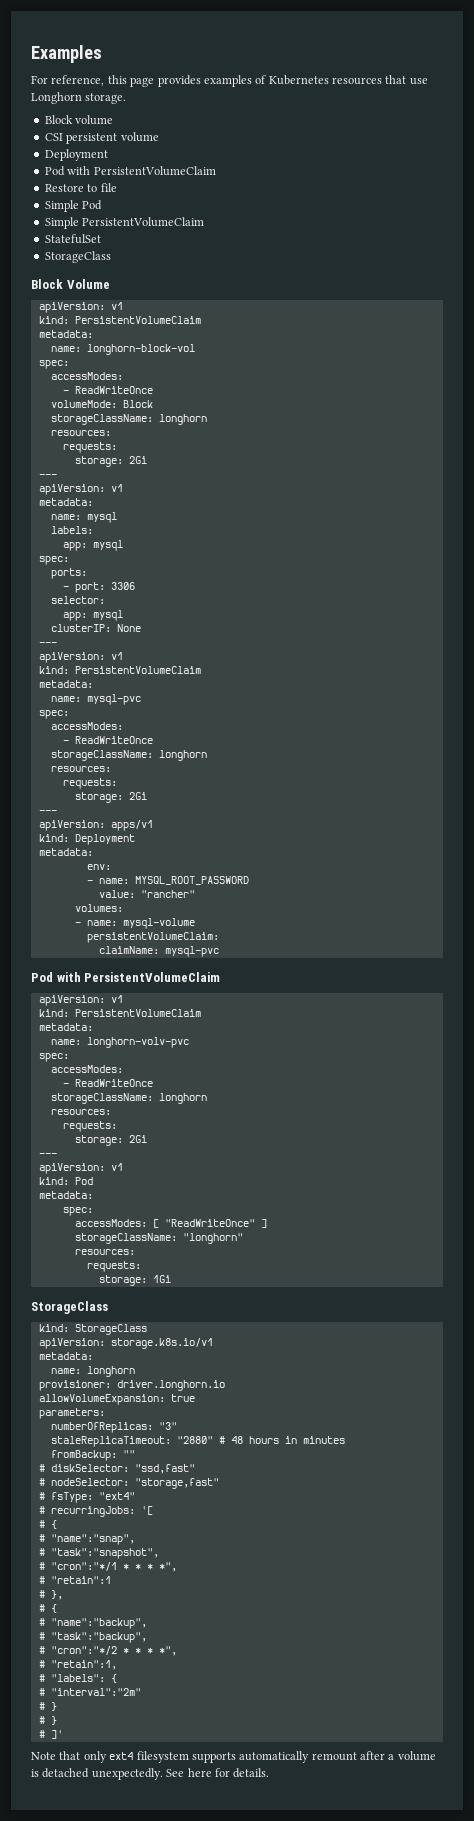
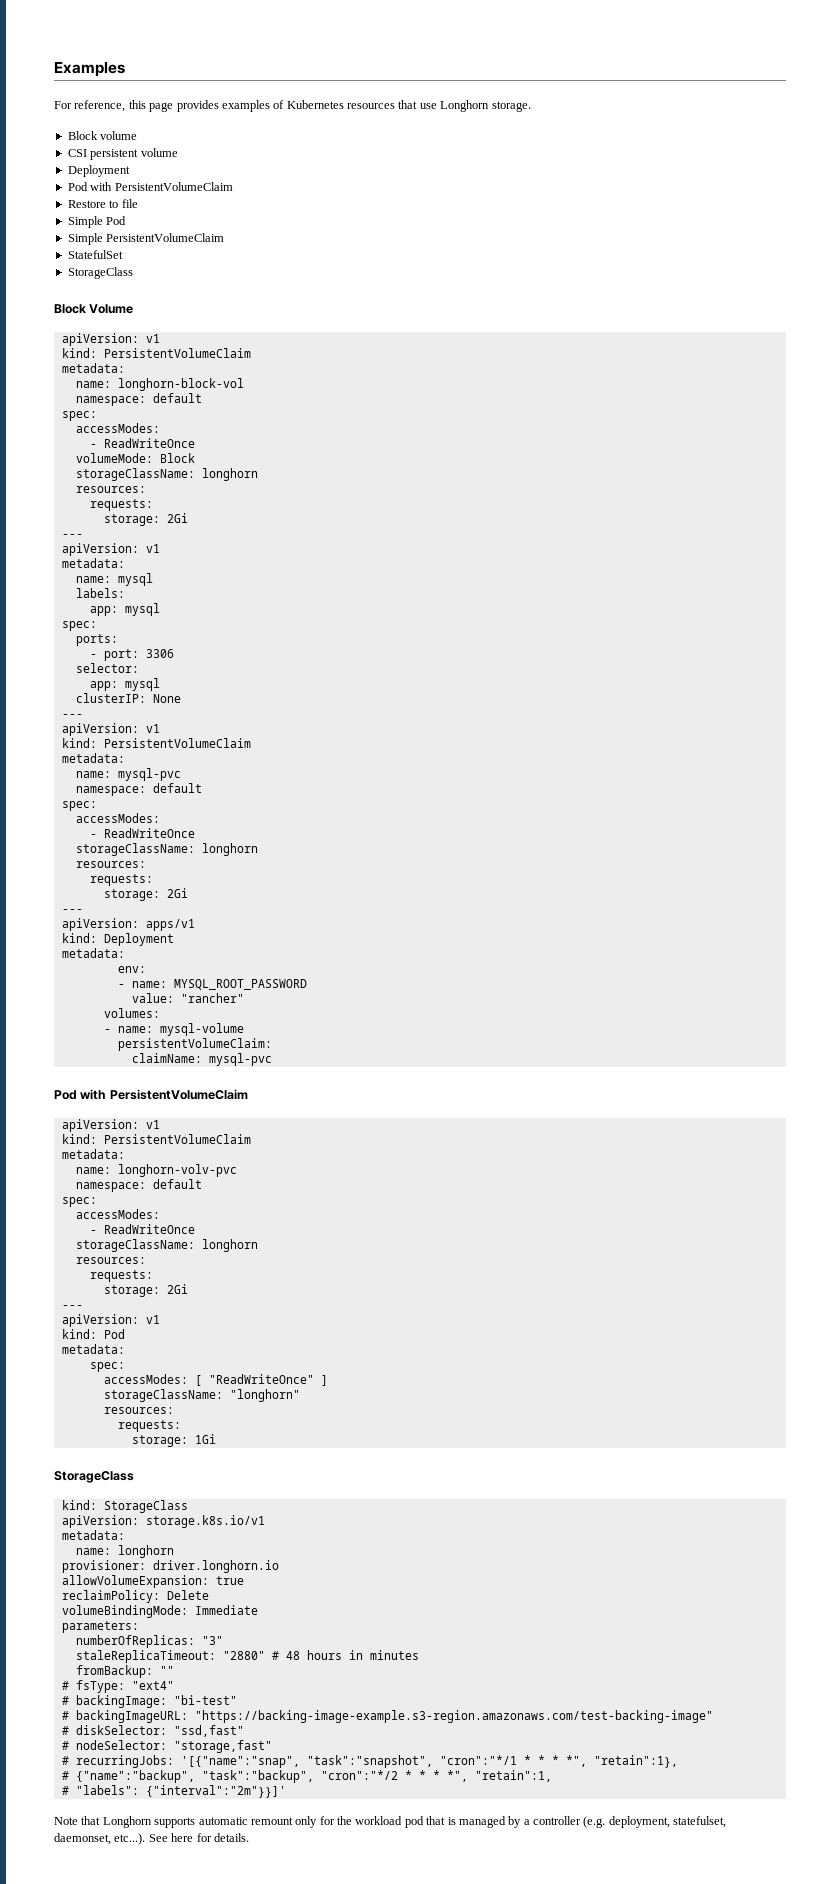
(195, 349) none -> [75,393,202,406] // namespace: default
(141, 699) none -> [75,783,202,796] // namespace: default
(189, 1042) none -> [75,1179,202,1192] // namespace: default
(195, 1398) none -> [61,1590,209,1603] [61,1605,258,1618] // reclaimPolicy: Delete // volumeBindingMode: Immediate
(135, 1454) none -> [61,1680,174,1693] [61,1695,237,1708] [61,1710,713,1723] // # fsType: "ext4" // # backingImage: "bi-test" // # backingImageURL: "https://backing-image-example.s3-region.amazonaws.com/test-backing-image"
[38,1492,135,1503] // # fsType: "ext4" -> (272, 1746) none
[140,1506,153,1515] [38,1520,57,1529] [38,1534,135,1545] [38,1548,45,1556] '[ // # { // # "name":"snap", // # -> [180,1756,300,1768] '[{"name":"snap",
[38,1562,45,1570] // # -> (433, 1761) none
[38,1576,111,1584] [38,1590,63,1600] [38,1604,57,1613] [38,1618,147,1629] [38,1632,45,1640] // # "retain":1 // # }, // # { // # "name":"backup", // # -> [593,1755,678,1768] [61,1770,195,1783] "retain":1}, // # {"name":"backup",
[38,1646,45,1654] // # -> (314, 1776) none
[38,1660,45,1668] // # -> (468, 1776) none
[110,1674,117,1683] [38,1688,141,1696] [38,1702,57,1711] [38,1716,57,1725] [38,1730,63,1739] [31,1751,436,1763] [31,1768,163,1780] { // # "interval":"2m" // # } // # } // # ]' // Note that only ext4 filesystem supports automatically remount after a volume is detached unexpectedly. -> [145,1785,286,1798] [54,1816,727,1828] [54,1833,146,1845] {"interval":"2m"}}]' // Note that Longhorn supports automatic remount only for the workload pod that is managed by a controller (e.g. deployment, statefulset, daemonset, etc...).

